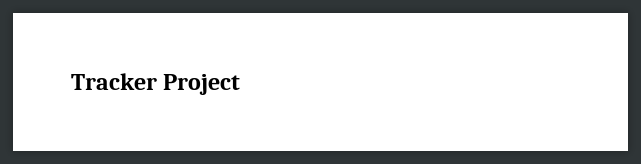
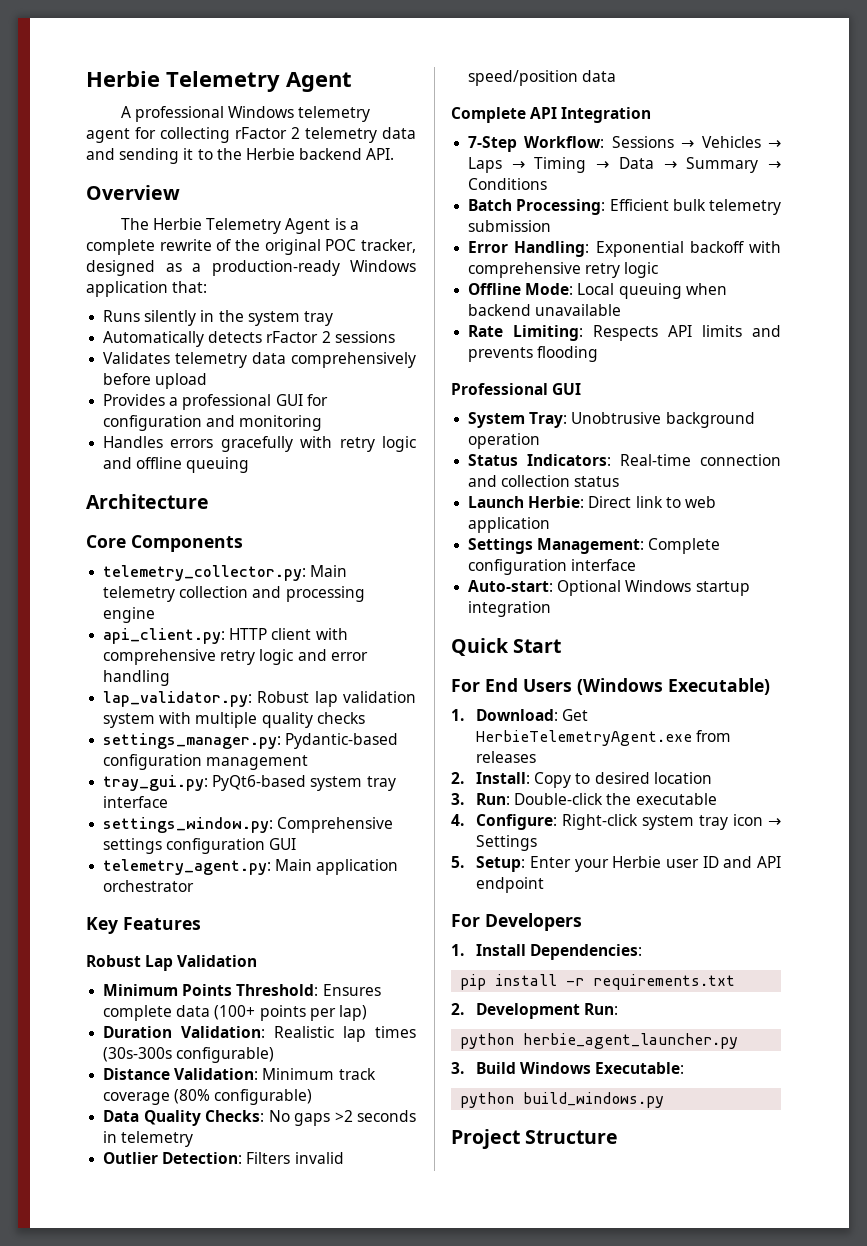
[71,73,241,95] Tracker Project -> [86,71,352,92] [120,106,371,122] [86,127,416,143] [86,148,395,164] [86,185,180,200] [120,218,359,234] [86,239,416,255] [86,260,416,276] [86,281,208,297] [103,310,333,326] [103,331,395,347] [103,352,416,368] [103,373,208,389] [103,394,328,410] [103,415,323,431] [103,436,416,452] [103,457,250,473] [86,494,209,509] [86,535,243,552] [103,565,348,581] [103,586,365,602] [103,607,156,623] [103,628,348,644] [103,649,368,665] [103,670,171,686] [103,691,416,707] [103,712,365,728] [103,733,399,749] [103,754,309,770] [103,775,396,791] [103,796,169,808] [103,817,394,833] [103,838,297,854] [103,859,399,875] [103,880,195,892] [86,917,201,934] [86,955,258,971] [103,984,381,996] [103,1005,367,1021] [103,1026,416,1042] [103,1047,275,1063] [103,1068,376,1080] [103,1089,313,1105] [103,1110,416,1126] [103,1131,194,1147] [103,1152,344,1164] [468,70,617,86] [451,107,652,123] [468,136,781,152] [468,157,781,173] [468,178,548,190] [468,199,781,215] [468,220,552,232] [468,241,781,257] [468,262,659,278] [468,283,727,299] [468,304,622,316] [468,325,781,341] [468,346,599,362] [451,383,582,395] [468,412,755,428] [468,433,541,449] [468,454,781,466] [468,475,620,487] [468,496,716,508] [468,517,551,533] [468,538,721,554] [468,559,637,575] [468,580,750,596] [468,601,552,617] [451,638,562,656] [451,678,770,695] [451,709,589,721] [476,730,732,746] [476,751,537,763] [451,772,712,788] [451,793,717,805] [451,814,781,830] [476,835,538,851] [451,856,781,872] [476,877,545,893] [451,913,582,931] [451,944,643,960] [460,974,736,990] [451,1003,619,1019] [460,1033,739,1049] [451,1062,685,1074] [460,1092,665,1108] [451,1129,619,1149] Herbie Telemetry Agent // A professional Windows telemetry agent for collecting rFactor 2 telemetry data and sending it to the Herbie backend API. // Overview // The Herbie Telemetry Agent is a complete rewrite of the original POC tracker, designed as a production-ready Windows application that: // Runs silently in the system tray // Automatically detects rFactor 2 sessions // Validates telemetry data comprehensively before upload // Provides a professional GUI for configuration and monitoring // Handles errors gracefully with retry logic and offline queuing // Architecture // Core Components // telemetry_collector.py: Main telemetry collection and processing engine // api_client.py: HTTP client with comprehensive retry logic and error handling // lap_validator.py: Robust lap validation system with multiple quality checks // settings_manager.py: Pydantic-based configuration management // tray_gui.py: PyQt6-based system tray interface // settings_window.py: Comprehensive settings configuration GUI // telemetry_agent.py: Main application orchestrator // Key Features // Robust Lap Validation // Minimum Points Threshold: Ensures complete data (100+ points per lap) // Duration Validation: Realistic lap times (30s-300s configurable) // Distance Validation: Minimum track coverage (80% configurable) // Data Quality Checks: No gaps >2 seconds in telemetry // Outlier Detection: Filters invalid speed/position data // Complete API Integration // 7-Step Workflow: Sessions → Vehicles → Laps → Timing → Data → Summary → Conditions // Batch Processing: Efficient bulk telemetry submission // Error Handling: Exponential backoff with comprehensive retry logic // Offline Mode: Local queuing when backend unavailable // Rate Limiting: Respects API limits and prevents flooding // Professional GUI // System Tray: Unobtrusive background operation // Status Indicators: Real-time connection and collection status // Launch Herbie: Direct link to web application // Settings Management: Complete configuration interface // Auto-start: Optional Windows startup integration // Quick Start // For End Users (Windows Executable) // 1. Download: Get HerbieTelemetryAgent.exe from releases // 2. Install: Copy to desired location // 3. Run: Double-click the executable // 4. Configure: Right-click system tray icon → Settings // 5. Setup: Enter your Herbie user ID and API endpoint // For Developers // 1. Install Dependencies: // pip install -r requirements.txt // 2. Development Run: // python herbie_agent_launcher.py // 3. Build Windows Executable: // python build_windows.py // Project Structure

